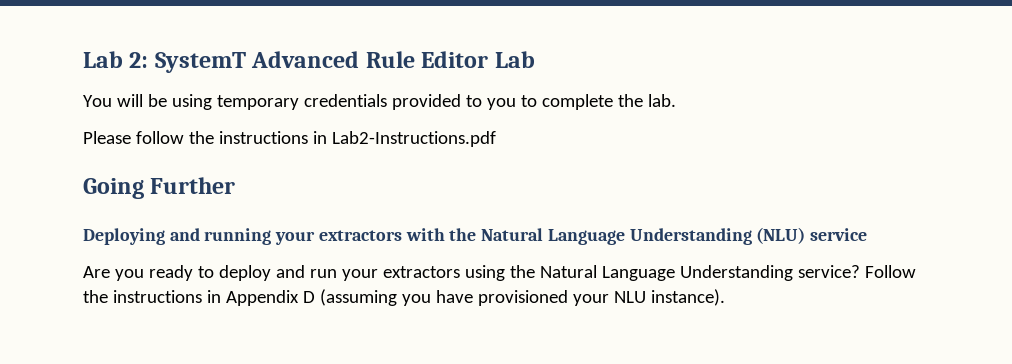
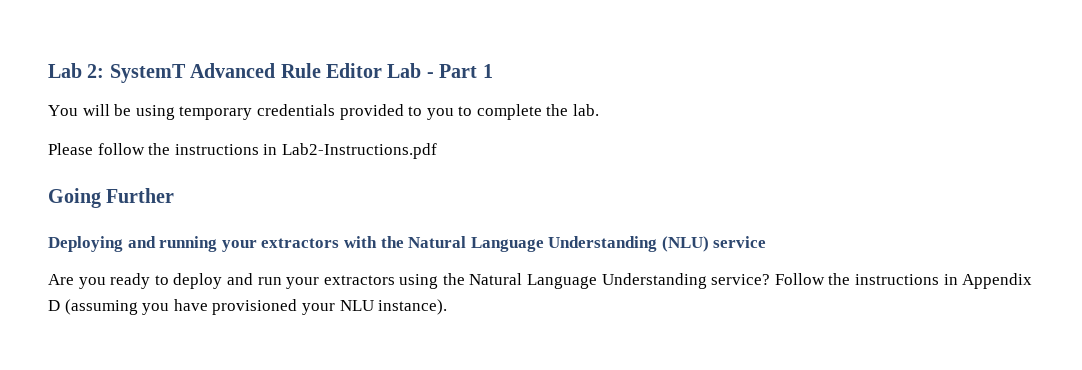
(535, 59) none -> [426,64,493,78] - Part 1

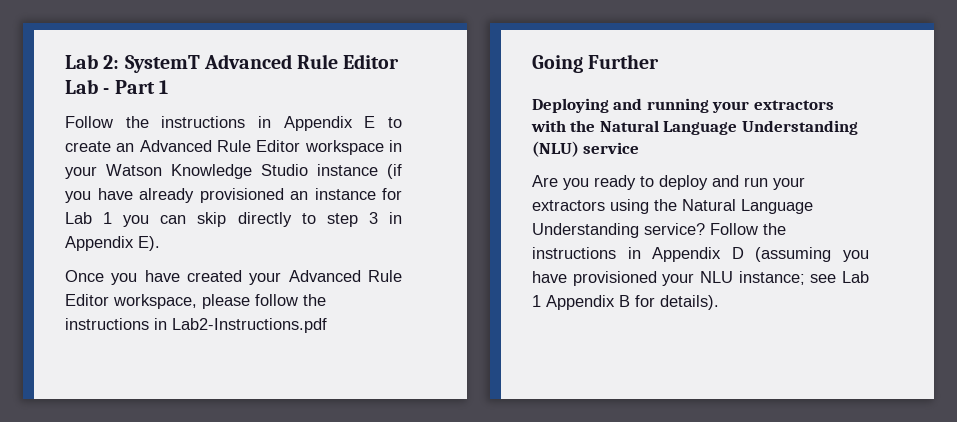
[48,104,600,120] [48,143,93,155] You will be using temporary credentials provided to you to complete the lab. // Please -> [65,116,402,131] [65,140,403,155] [65,164,402,179] [65,188,402,203] [65,212,402,227] [65,236,160,251] [65,270,402,285] [65,294,250,309] Follow the instructions in Appendix E to create an Advanced Rule Editor workspace in your Watson Knowledge Studio instance (if you have already provisioned an instance for Lab 1 you can skip directly to step 3 in Appendix E). // Once you have created your Advanced Rule Editor workspace, please
[378,299,448,315] instance). -> [738,271,869,285] [532,295,719,310] instance; see Lab 1 Appendix B for details).

